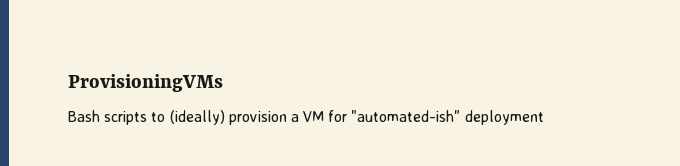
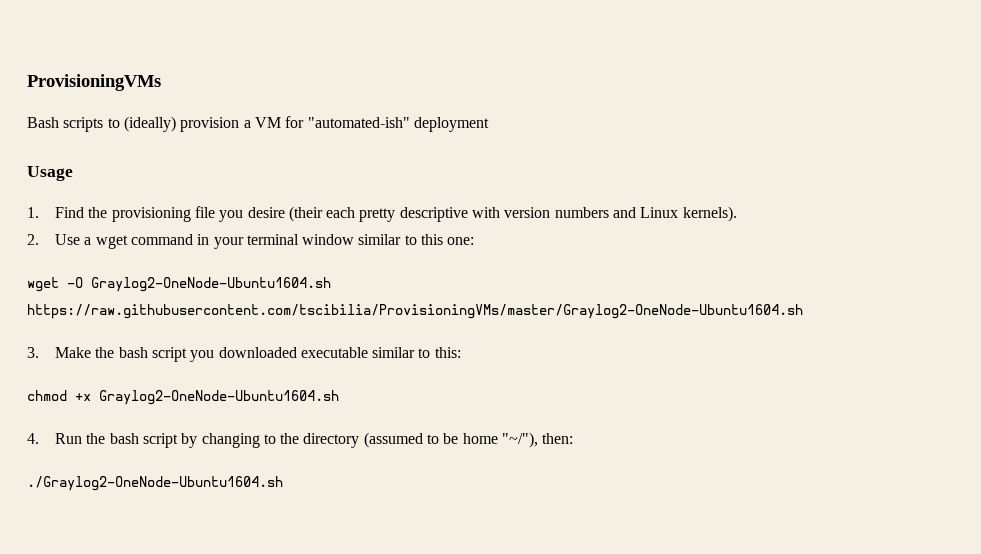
(544, 117) none -> [27,166,73,181] [27,206,737,222] [27,234,475,249] [27,277,331,292] [27,304,803,319] [27,347,461,362] [27,390,339,405] [27,432,574,448] [27,476,283,491] // Usage // 1. Find the provisioning file you desire (their each pretty descriptive with version numbers and Linux kernels). // 2. Use a wget command in your terminal window similar to this one: // wget -O Graylog2-OneNode-Ubuntu1604.sh https://raw.githubusercontent.com/tscibilia/ProvisioningVMs/master/Graylog2-OneNode-Ubuntu1604.sh // 3. Make the bash script you downloaded executable similar to this: // chmod +x Graylog2-OneNode-Ubuntu1604.sh // 4. Run the bash script by changing to the directory (assumed to be home "~/"), then: // ./Graylog2-OneNode-Ubuntu1604.sh

